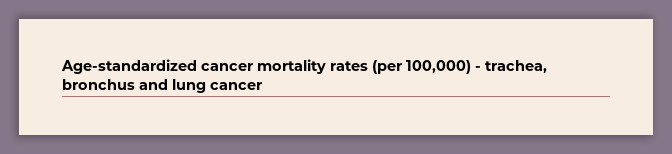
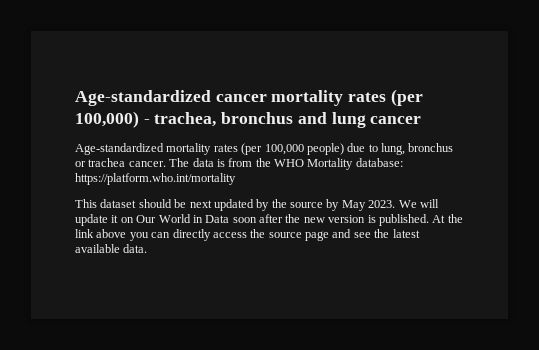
(262, 86) none -> [75,143,454,155] [75,158,403,170] [75,173,236,185] [75,199,439,211] [75,214,463,226] [75,229,420,241] [75,244,148,253] // Age-standardized mortality rates (per 100,000 people) due to lung, bronchus or trachea cancer. The data is from the WHO Mortality database: https://platform.who.int/mortality // This dataset should be next updated by the source by May 2023. We will update it on Our World in Data soon after the new version is published. At the link above you can directly access the source page and see the latest available data.

